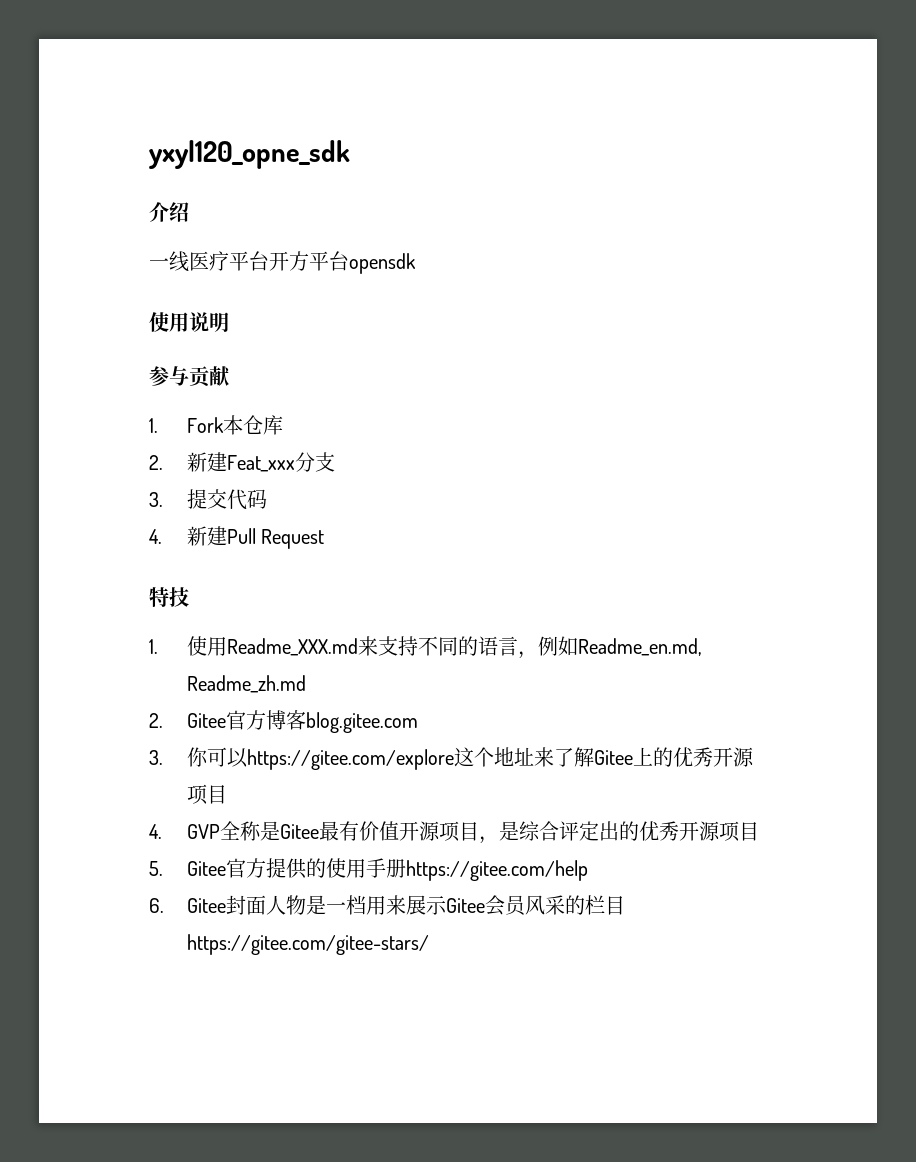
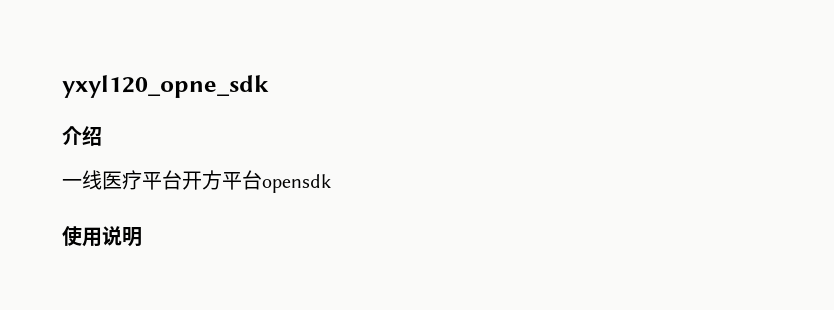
[149,366,230,388] [149,415,283,435] [149,452,335,472] [149,489,267,510] [149,526,325,549] [149,587,189,607] [149,636,702,659] [186,675,306,693] [149,710,418,733] [149,747,754,770] [186,784,227,805] [149,821,759,844] [149,858,588,881] [149,895,625,916] [186,934,429,955] // 参与贡献 // 1. Fork本仓库 // 2.新建Feat_xxx分支 // 3.提交代码 // 4.新建Pull Request // 特技 // 1.使用Readme_XXX.md来支持不同的语言，例如Readme_en.md, Readme_zh.md // 2. Gitee官方博客blog.gitee.com // 3.你可以https://gitee.com/explore这个地址来了解Gitee上的优秀开源项目 // 4. GVP全称是Gitee最有价值开源项目，是综合评定出的优秀开源项目 // 5. Gitee官方提供的使用手册https://gitee.com/help // 6. Gitee封面人物是一档用来展示Gitee会员风采的栏目https://gitee.com/gitee-stars/ -> (142, 237) none

